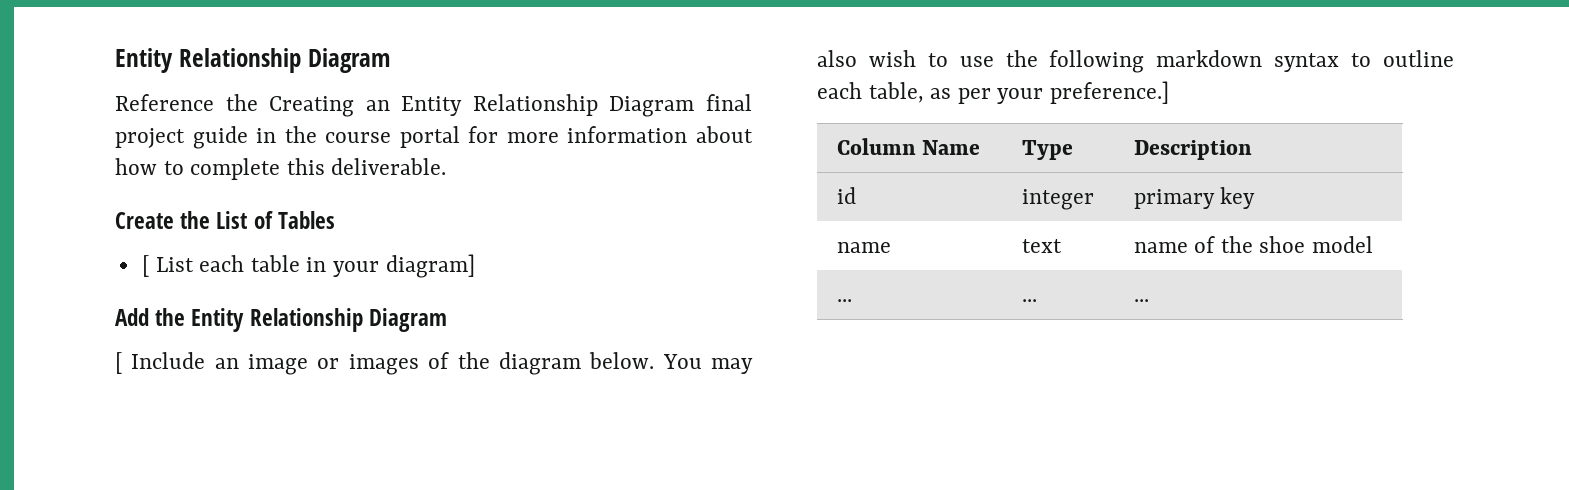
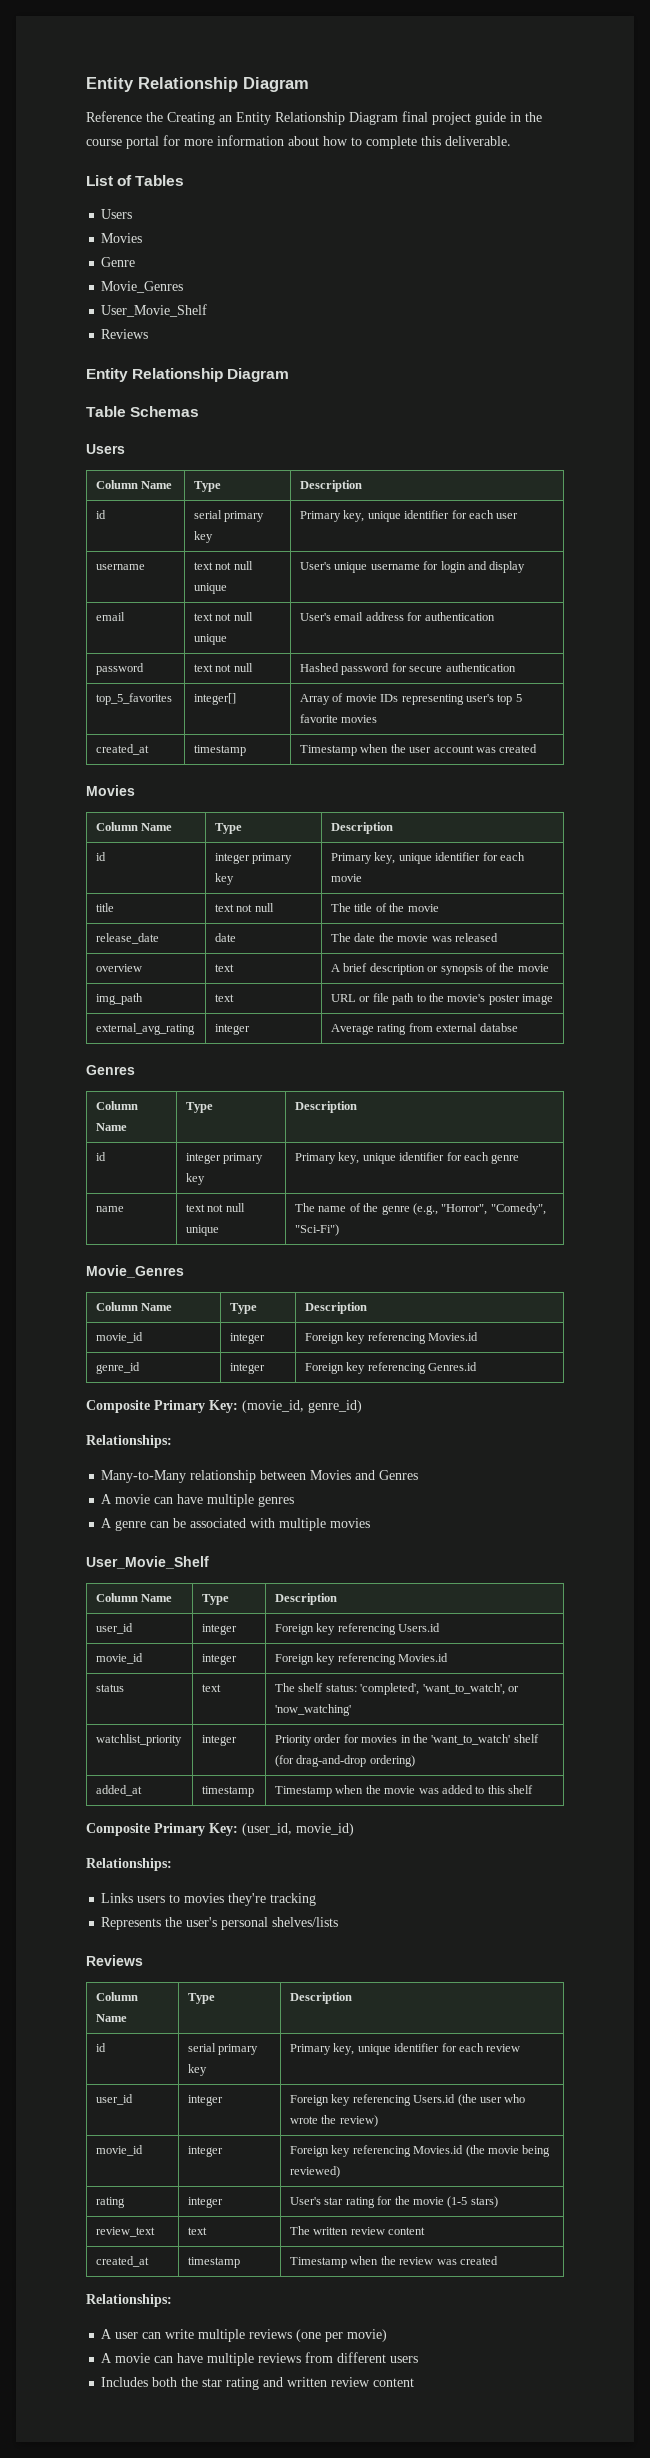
[115,211,211,229] Create the -> (511, 141) none
[141,254,475,278] [115,308,447,332] [115,352,754,375] [817,50,1454,73] [817,81,1170,104] [836,138,981,155] [1021,140,1073,160] [1133,140,1252,160] [836,187,856,204] [1021,189,1094,210] [1133,187,1256,209] [836,242,891,253] [1021,239,1062,253] [1133,236,1374,253] [836,299,852,302] [1021,299,1037,302] [1133,299,1149,302] [ List each table in your diagram] // Add the Entity Relationship Diagram // [ Include an image or images of the diagram below. You may also wish to use the following markdown syntax to outline each table, as per your preference.] // Column Name | Type | Description // id | integer | primary key // name | text | name of the shoe model // ... | ... | ... -> [101,209,133,219] [101,233,143,243] [101,257,136,267] [101,281,184,293] [101,304,208,317] [101,329,149,339] [86,368,290,382] [86,406,200,417] [86,444,125,454] [96,480,173,489] [194,481,222,492] [300,480,363,492] [96,510,107,519] [194,510,265,522] [194,531,214,543] [300,510,519,522] [96,564,146,570] [194,561,253,570] [194,583,228,594] [300,561,526,573] [96,612,126,621] [194,612,253,621] [194,634,228,645] [300,612,495,621] [96,663,145,675] [194,663,253,672] [300,663,516,675] [96,693,173,705] [194,693,237,705] [300,693,522,705] [300,714,378,723] [96,744,150,755] [194,745,247,756] [300,744,538,756] [86,785,135,796] [96,822,173,831] [215,823,243,834] [331,822,394,834] [96,852,107,861] [215,853,293,864] [215,873,235,885] [331,852,525,864] [331,874,363,882] [96,903,115,912] [215,903,274,912] [331,903,439,912] [96,933,160,944] [215,933,237,942] [331,933,498,942] [96,964,143,972] [215,964,235,972] [331,963,549,975] [96,993,144,1005] [215,994,235,1002] [331,993,554,1005] [96,1023,196,1035] [215,1024,251,1035] [331,1023,518,1035] [86,1065,135,1075] [96,1101,139,1110] [96,1123,128,1131] [186,1102,214,1113] [295,1101,358,1113] [96,1152,107,1161] [186,1153,264,1164] [186,1173,206,1185] [295,1152,520,1164] [96,1206,125,1212] [186,1203,245,1212] [186,1225,220,1236] [295,1203,546,1215] [295,1224,340,1236] [86,1265,184,1278] [96,1302,173,1311] [230,1303,258,1314] [305,1302,368,1314] [96,1332,144,1343] [230,1333,266,1344] [305,1332,479,1344] [96,1362,141,1374] [230,1363,266,1374] [305,1362,478,1374] [86,1400,362,1413] [86,1435,172,1448] [101,1470,419,1483] [101,1494,295,1507] [101,1518,371,1531] [86,1556,209,1569] [96,1593,173,1602] [202,1594,230,1605] [275,1593,338,1605] [96,1623,134,1634] [202,1624,238,1635] [275,1623,441,1635] [96,1653,144,1664] [202,1654,238,1665] [275,1653,449,1665] [96,1684,125,1692] [202,1684,222,1692] [275,1683,519,1695] [275,1704,352,1716] [96,1734,183,1746] [202,1735,238,1746] [275,1734,539,1746] [275,1755,415,1767] [96,1785,143,1796] [202,1786,255,1797] [275,1785,534,1797] [86,1823,354,1836] [86,1858,172,1871] [101,1893,317,1906] [101,1917,339,1930] [86,1955,143,1966] [96,1992,139,2001] [96,2014,128,2022] [188,1993,216,2004] [290,1992,353,2004] [96,2043,107,2052] [188,2043,259,2055] [188,2064,208,2076] [290,2043,521,2055] [96,2094,134,2105] [188,2095,224,2106] [290,2094,526,2106] [290,2115,378,2127] [96,2145,144,2156] [188,2146,224,2157] [290,2145,551,2157] [290,2166,341,2178] [96,2197,126,2208] [188,2197,224,2208] [290,2196,498,2208] [96,2227,156,2237] [188,2227,208,2235] [290,2226,426,2235] [96,2256,150,2267] [188,2257,241,2268] [290,2256,498,2268] [86,2294,172,2307] [101,2329,388,2342] [101,2352,419,2366] [101,2377,415,2390] Users // Movies // Genre // Movie_Genres // User_Movie_Shelf // Reviews // Entity Relationship Diagram // Table Schemas // Users // Column Name | Type | Description // id | serial primary key | Primary key, unique identifier for each user // username | text not null unique | User's unique username for login and display // email | text not null unique | User's email address for authentication // password | text not null | Hashed password for secure authentication // top_5_favorites | integer[] | Array of movie IDs representing user's top 5 favorite movies // created_at | timestamp | Timestamp when the user account was created // Movies // Column Name | Type | Description // id | integer primary key | Primary key, unique identifier for each movie // title | text not null | The title of the movie // release_date | date | The date the movie was released // overview | text | A brief description or synopsis of the movie // img_path | text | URL or file path to the movie's poster image // external_avg_rating | integer | Average rating from external databse // Genres // Column Name | Type | Description // id | integer primary key | Primary key, unique identifier for each genre // name | text not null unique | The name of the genre (e.g., "Horror", "Comedy", "Sci-Fi") // Movie_Genres // Column Name | Type | Description // movie_id | integer | Foreign key referencing Movies.id // genre_id | integer | Foreign key referencing Genres.id // Composite Primary Key: (movie_id, genre_id) // Relationships: // Many-to-Many relationship between Movies and Genres // A movie can have multiple genres // A genre can be associated with multiple movies // User_Movie_Shelf // Column Name | Type | Description // user_id | integer | Foreign key referencing Users.id // movie_id | integer | Foreign key referencing Movies.id // status | text | The shelf status: 'completed', 'want_to_watch', or 'now_watching' // watchlist_priority | integer | Priority order for movies in the 'want_to_watch' shelf (for drag-and-drop ordering) // added_at | timestamp | Timestamp when the movie was added to this shelf // Composite Primary Key: (user_id, movie_id) // Relationships: // Links users to movies they're tracking // Represents the user's personal shelves/lists // Reviews // Column Name | Type | Description // id | serial primary key | Primary key, unique identifier for each review // user_id | integer | Foreign key referencing Users.id (the user who wrote the review) // movie_id | integer | Foreign key referencing Movies.id (the movie being reviewed) // rating | integer | User's star rating for the movie (1-5 stars) // review_text | text | The written review content // created_at | timestamp | Timestamp when the review was created // Relationships: // A user can write multiple reviews (one per movie) // A movie can have multiple reviews from different users // Includes both the star rating and written review content

